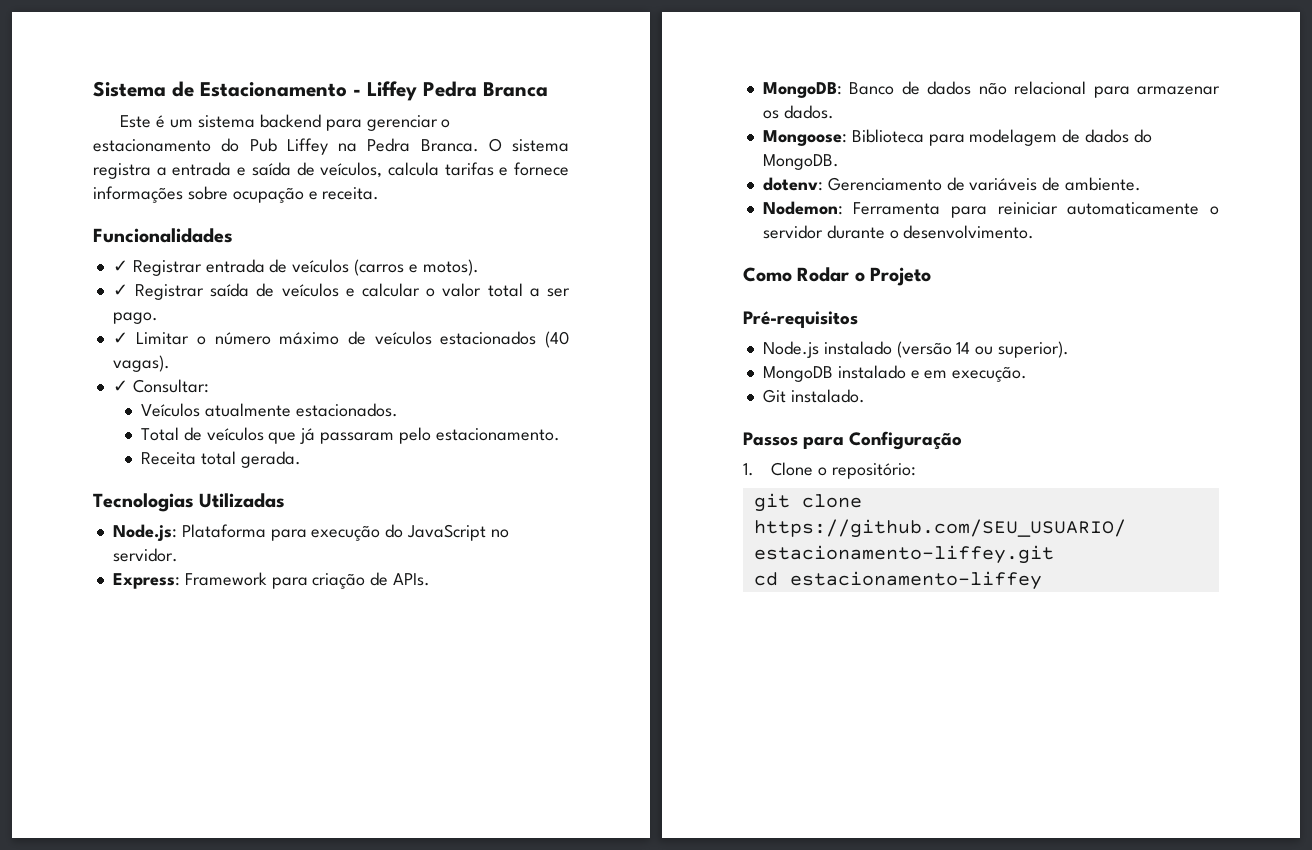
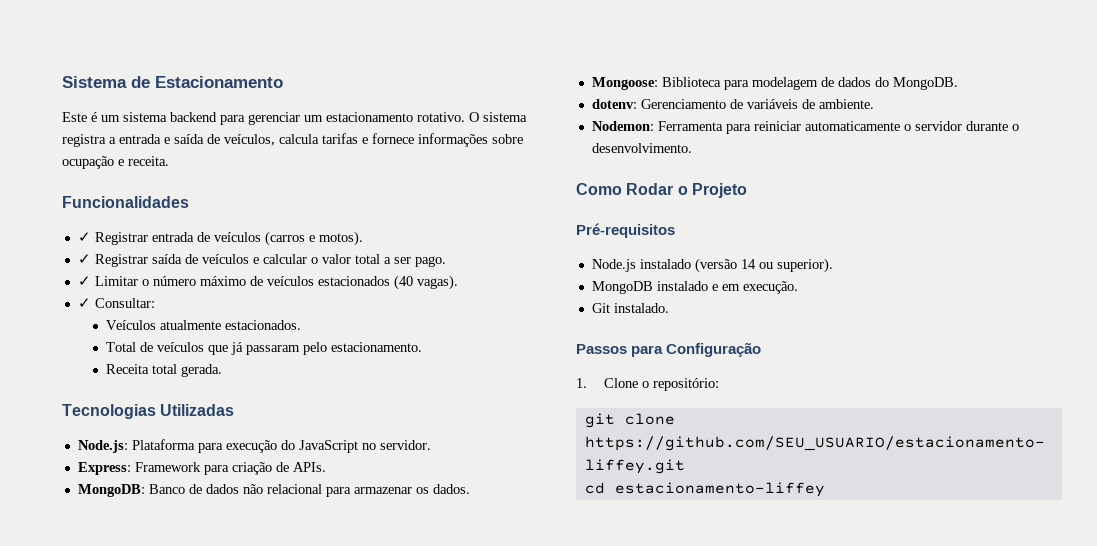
[353,81,548,101] - Liffey Pedra Branca -> (283, 82) none
[441,119,451,128] [93,138,479,155] o estacionamento do Pub Liffey na Pedra Branca. -> [304,112,465,122] um estacionamento rotativo.

